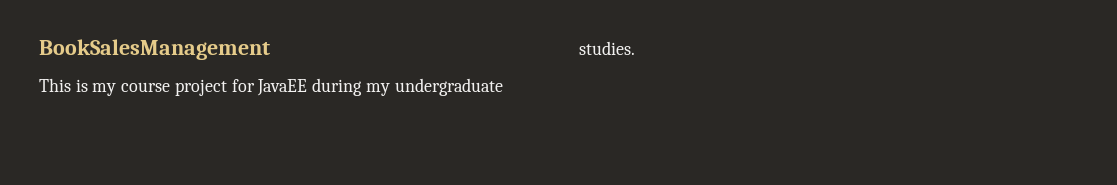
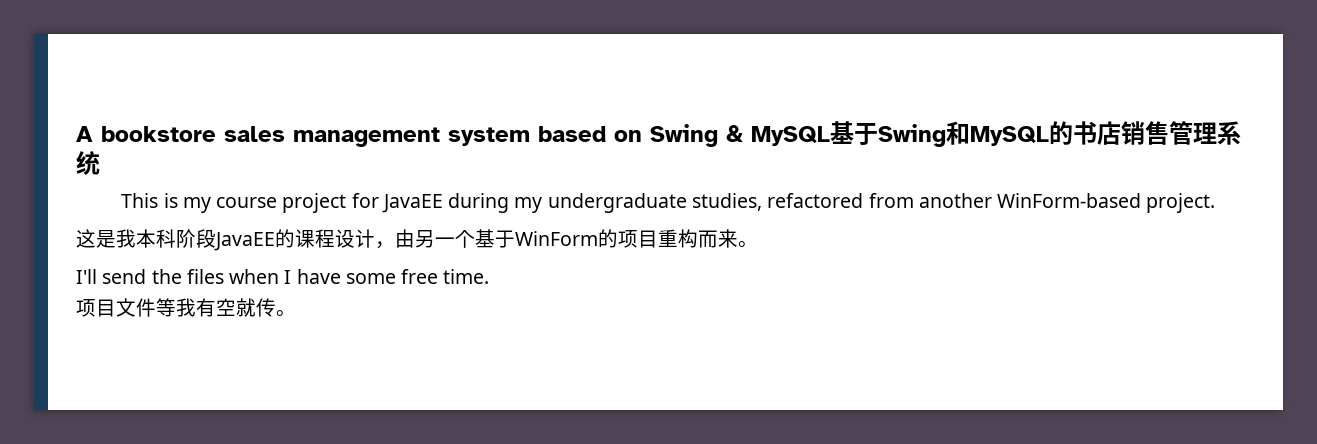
[39,39,270,60] BookSalesManagement -> [76,121,1241,147] [76,151,100,175] A bookstore sales management system based on Swing & MySQL基于Swing和MySQL的书店销售管理系统
[579,41,635,55] studies. -> [692,193,1216,213] [76,229,758,251] [76,269,490,284] [76,298,296,317] studies, refactored from another WinForm-based project. // 这是我本科阶段JavaEE的课程设计，由另一个基于WinForm的项目重构而来。 // I'll send the files when I have some free time. // 项目文件等我有空就传。

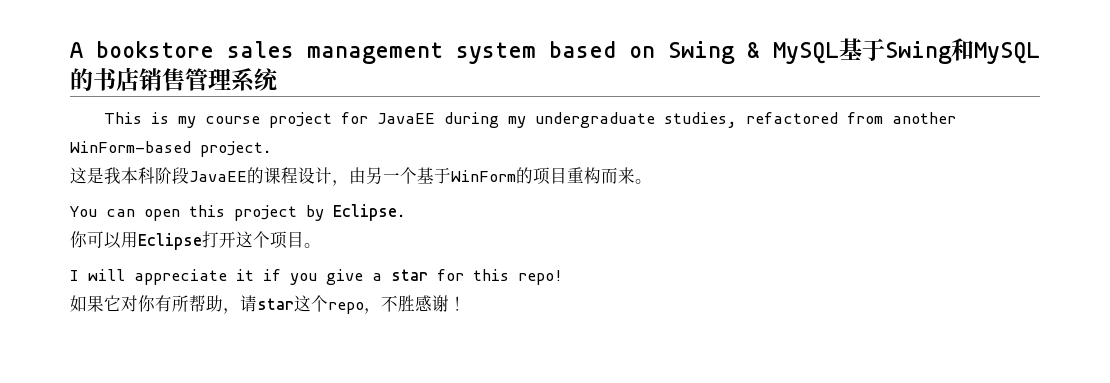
[76,269,490,284] [76,298,296,317] I'll send the files when I have some free time. // 项目文件等我有空就传。 -> [70,204,406,221] [70,231,321,250] [70,269,563,285] [70,295,466,314] You can open this project by Eclipse. // 你可以用Eclipse打开这个项目。 // I will appreciate it if you give a star for this repo! // 如果它对你有所帮助，请star这个repo，不胜感谢！

